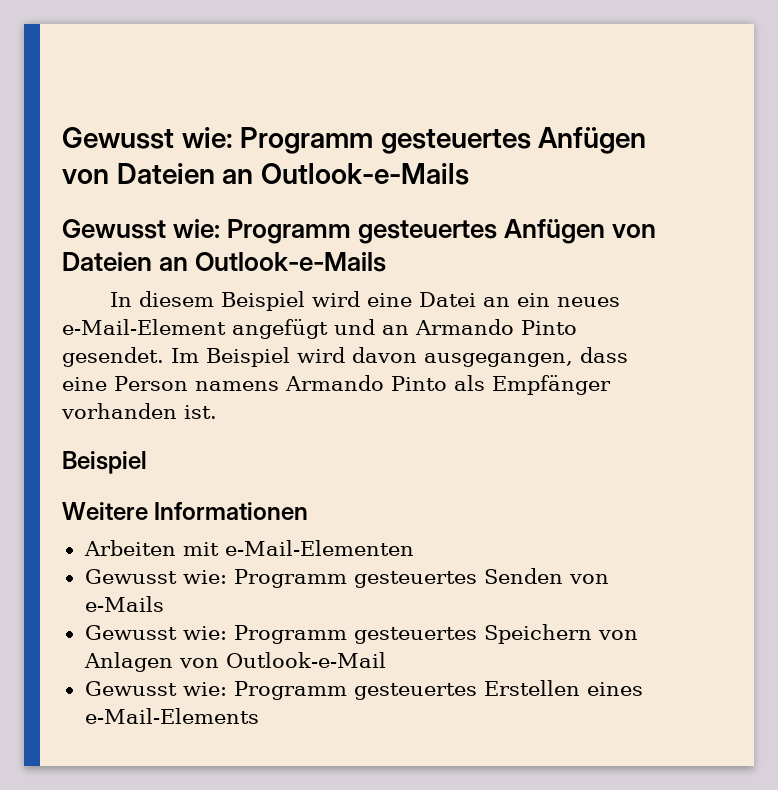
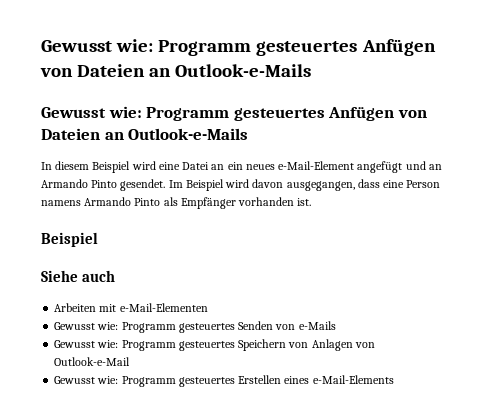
[62,502,309,520] Weitere Informationen -> [41,270,116,282] Siehe auch

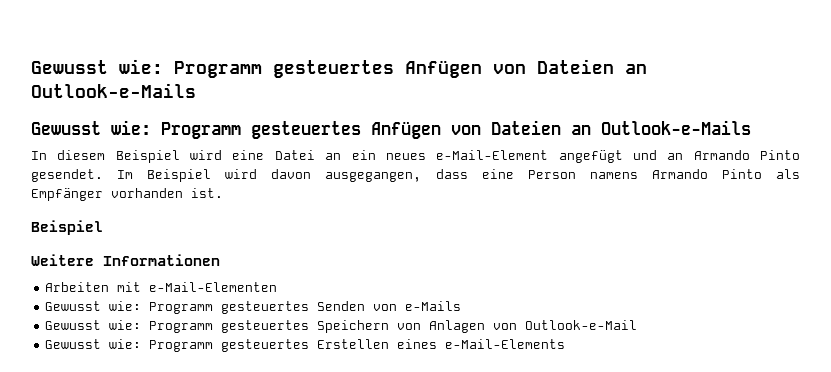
[41,270,116,282] Siehe auch -> [31,254,220,266] Weitere Informationen

